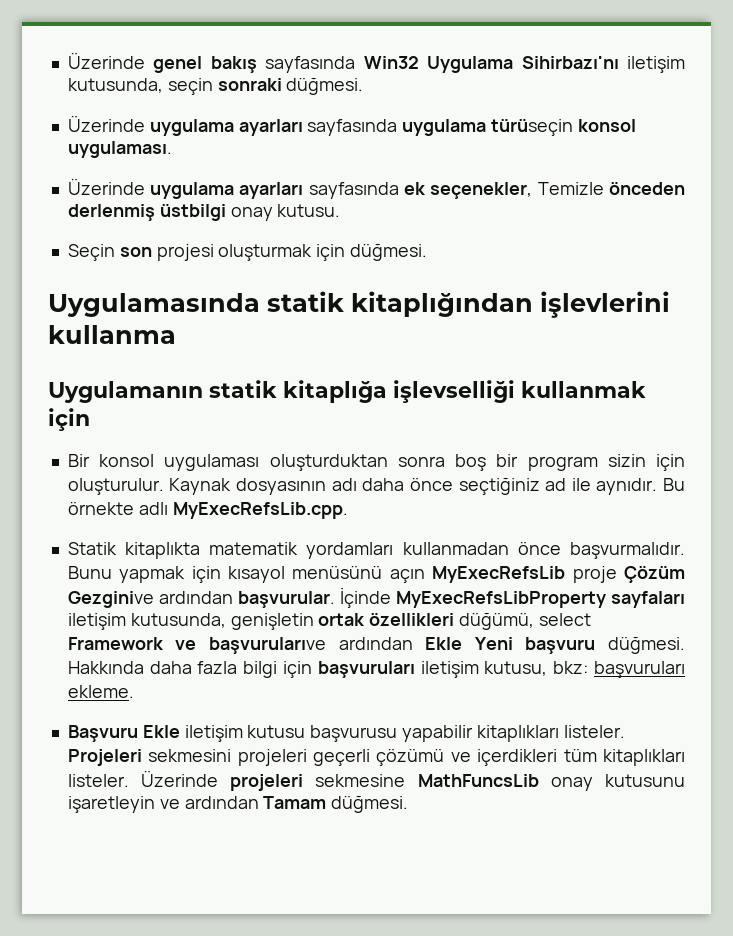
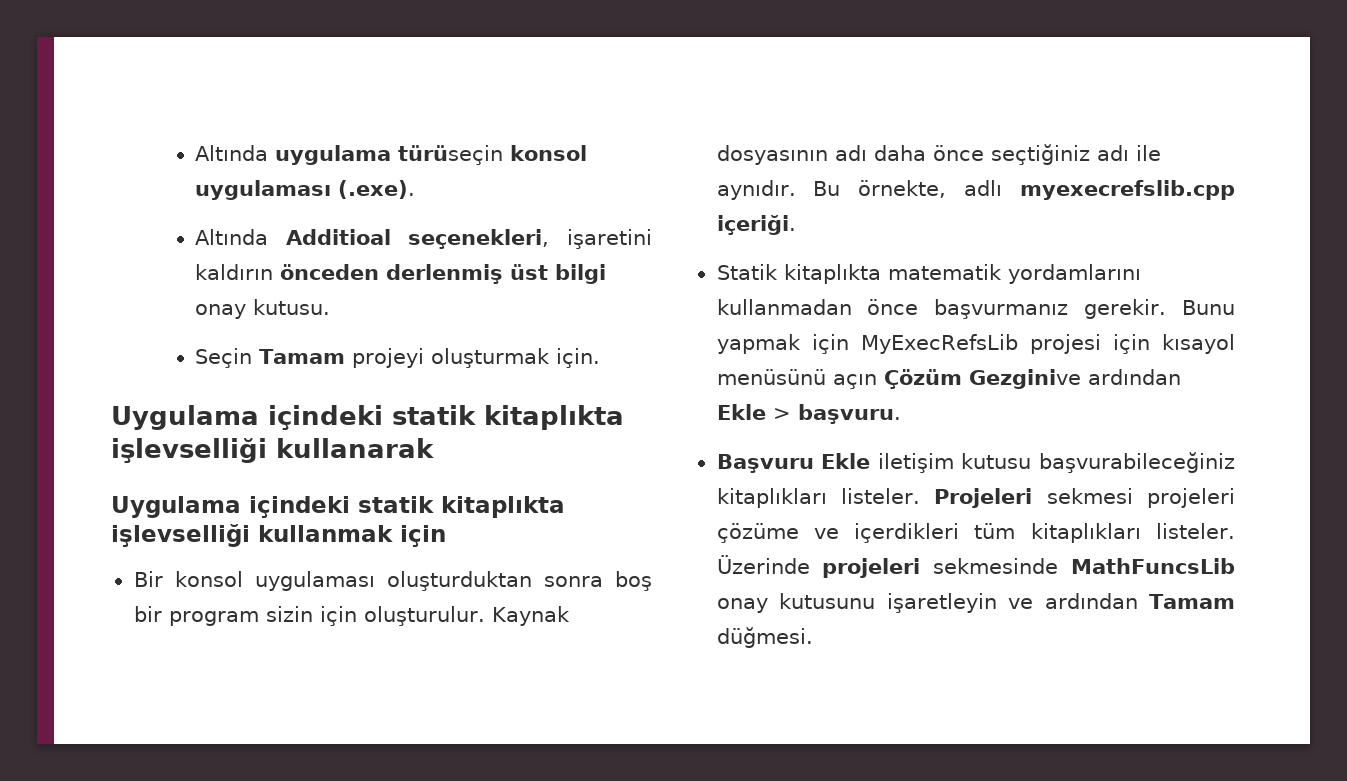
[67,52,686,73] [67,77,364,95] [67,115,636,136] [67,141,172,158] [67,178,686,199] [67,204,341,221] [67,243,428,261] [48,291,670,318] [48,325,176,344] [48,380,387,403] Üzerinde genel bakış sayfasında Win32 Uygulama Sihirbazı'nı iletişim kutusunda, seçin sonraki düğmesi. // Üzerinde uygulama ayarları sayfasında uygulama türüseçin konsol uygulaması. // Üzerinde uygulama ayarları sayfasında ek seçenekler, Temizle önceden derlenmiş üstbilgi onay kutusu. // Seçin son projesi oluşturmak için düğmesi. // Uygulamasında statik kitaplığından işlevlerini kullanma // Uygulamanın statik kitaplığa -> [195,145,588,165] [195,180,416,200] [195,229,652,249] [195,264,607,284] [195,299,331,319] [195,348,601,368] [111,405,624,430] [111,438,434,463] [111,496,565,518] Altında uygulama türüseçin konsol uygulaması (.exe). // Altında Additioal seçenekleri, işaretini kaldırın önceden derlenmiş üst bilgi onay kutusu. // Seçin Tamam projeyi oluşturmak için. // Uygulama içindeki statik kitaplıkta işlevselliği kullanarak // Uygulama içindeki statik kitaplıkta
[545,478,567,491] ad -> [1096,145,1129,161] adı
[67,502,348,519] örnekte adlı MyExecRefsLib.cpp. -> [858,180,1235,200] [716,215,796,235] örnekte, adlı myexecrefslib.cpp içeriği.
[306,542,394,559] yordamları -> [1007,264,1141,284] yordamlarını
[570,542,685,559] başvurmalıdır. -> [934,299,1167,319] başvurmanız gerekir.
(221, 574) none -> [860,334,1150,354] MyExecRefsLib projesi için
[432,566,617,583] MyExecRefsLib proje -> (877, 381) none
[237,587,685,608] [67,612,591,630] [67,636,686,654] [67,661,685,678] [67,685,134,698] başvurular. İçinde MyExecRefsLibProperty sayfaları iletişim kutusunda, genişletin ortak özellikleri düğümü, select Framework ve başvurularıve ardından Ekle Yeni başvuru düğmesi. Hakkında daha fazla bilgi için başvuruları iletişim kutusu, bkz: başvuruları ekleme. -> [716,404,901,424] Ekle > başvuru.
[310,725,474,742] başvurusu yapabilir -> [1039,452,1235,473] başvurabileceğiniz
[148,749,445,766] sekmesini projeleri geçerli çözümü -> [1046,488,1235,508] [716,523,799,543] sekmesi projeleri çözüme
[315,774,406,787] sekmesine -> [933,558,1059,574] sekmesinde

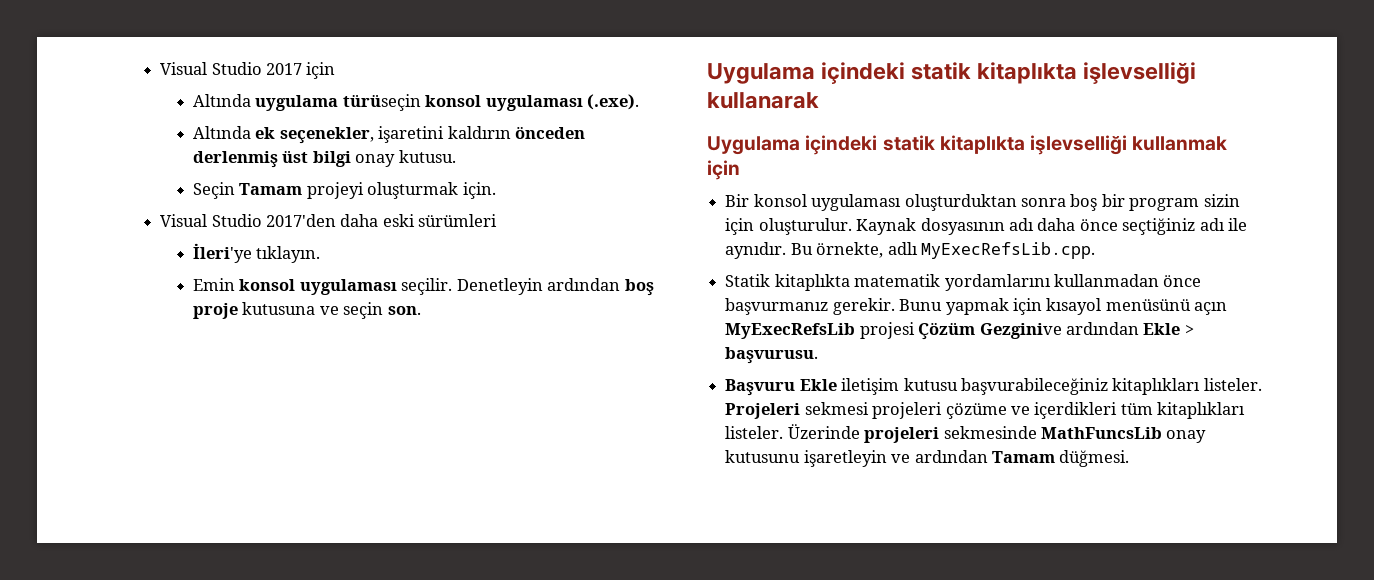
(195, 153) none -> [160,62,336,79] Visual Studio 2017 için //
[285,229,550,249] Additioal seçenekleri, -> [255,127,374,144] ek seçenekler,
(601, 358) none -> [160,214,498,227] [192,243,321,263] [192,278,654,296] [192,302,421,319] // Visual Studio 2017'den daha eski sürümleri // İleri'ye tıklayın. // Emin konsol uygulaması seçilir. Denetleyin ardından boş proje kutusuna ve seçin son.
[1020,180,1235,200] [716,215,796,235] myexecrefslib.cpp içeriği. -> [920,242,1095,259] MyExecRefsLib.cpp.
[860,334,1150,354] MyExecRefsLib projesi için -> (1042, 306) none
(877, 381) none -> [725,322,915,339] MyExecRefsLib projesi
[797,404,901,424] başvuru. -> [725,347,819,364] başvurusu.

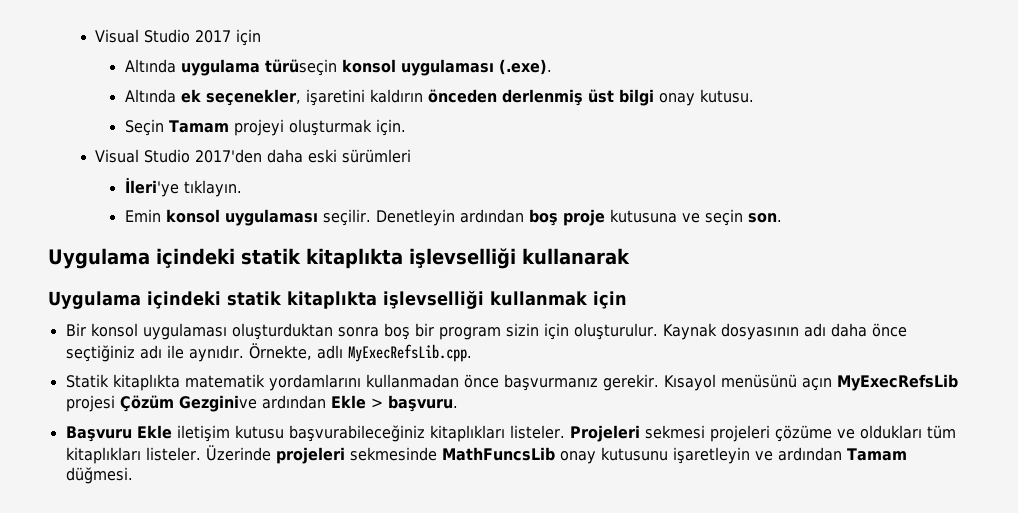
[790,242,884,258] Bu örnekte, -> [248,343,312,360] Örnekte,
[899,298,1102,315] Bunu yapmak için kısayol -> [663,374,716,391] Kısayol
[725,347,819,364] başvurusu. -> [387,395,458,412] başvuru.
[1034,402,1118,419] içerdikleri -> [859,425,922,439] oldukları

